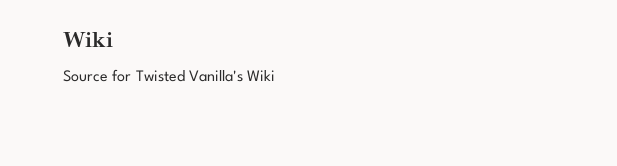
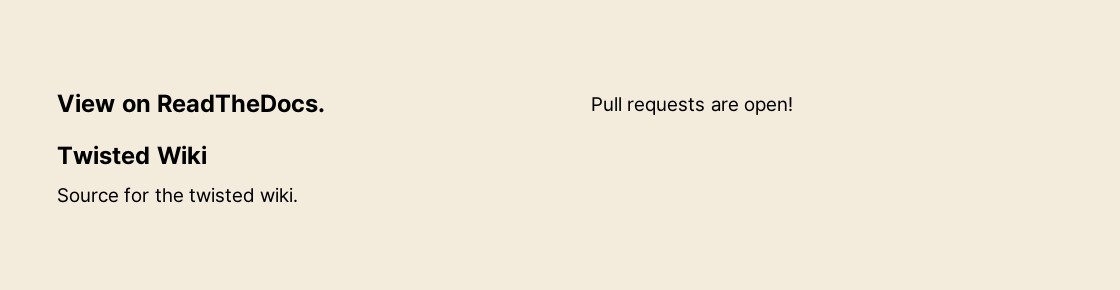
(63, 39) none -> [57,93,326,113] [57,145,150,165] View on ReadTheDocs. // Twisted
[135,70,276,82] Twisted Vanilla's Wiki -> [154,187,299,203] [591,97,793,115] the twisted wiki. // Pull requests are open!

